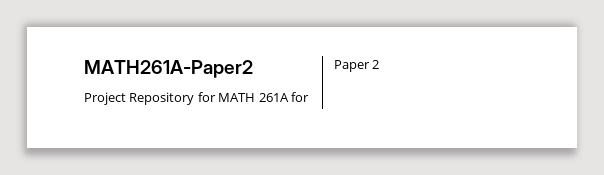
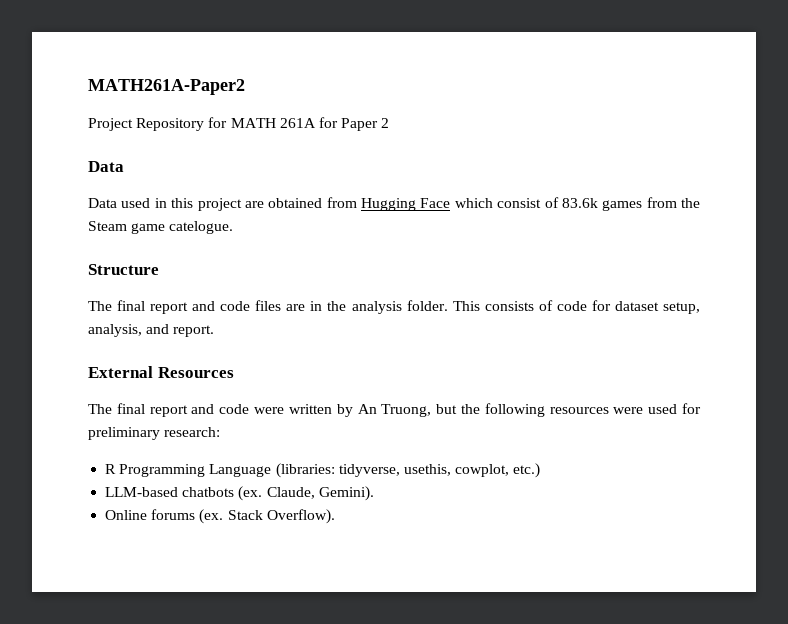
(380, 64) none -> [88,161,124,172] [88,197,700,211] [88,221,234,234] [88,264,159,275] [88,300,700,314] [88,324,215,337] [88,366,234,378] [88,403,701,417] [88,427,221,440] [105,463,541,478] [105,486,374,501] [105,509,335,524] // Data // Data used in this project are obtained from Hugging Face which consist of 83.6k games from the Steam game catelogue. // Structure // The final report and code files are in the analysis folder. This consists of code for dataset setup, analysis, and report. // External Resources // The final report and code were written by An Truong, but the following resources were used for preliminary research: // R Programming Language (libraries: tidyverse, usethis, cowplot, etc.) // LLM-based chatbots (ex. Claude, Gemini). // Online forums (ex. Stack Overflow).

